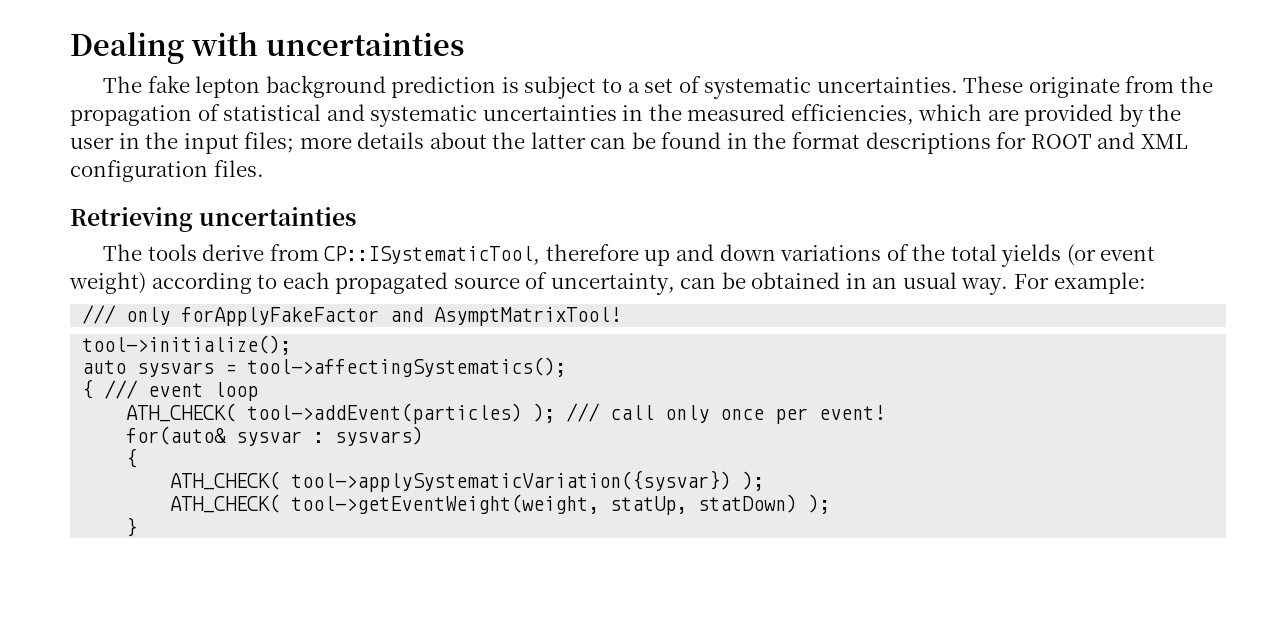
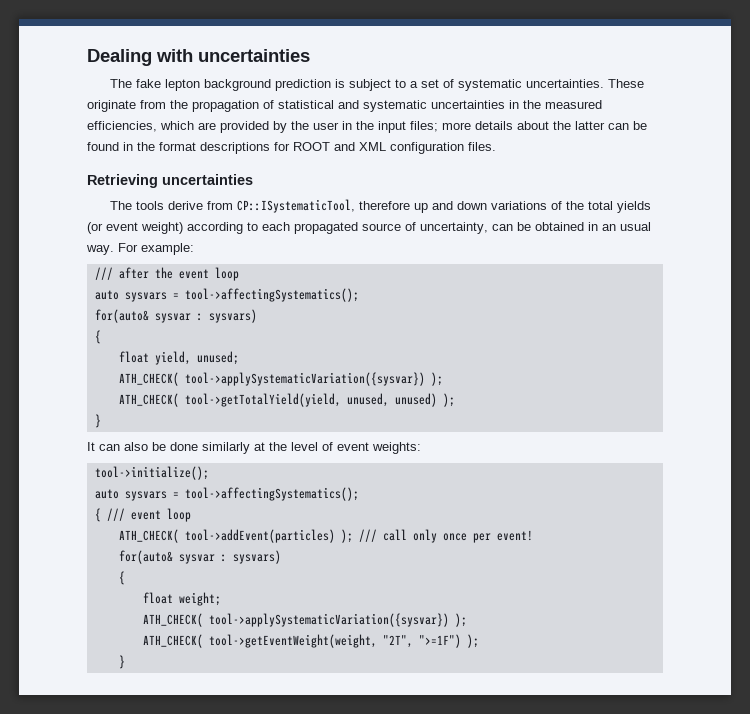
[126,307,622,326] only forApplyFakeFactor and AsymptMatrixTool! -> [118,267,239,281] [94,288,359,302] [94,309,257,323] [94,330,101,344] [118,351,239,365] [118,372,443,386] [118,393,455,407] [94,414,101,428] [87,442,421,454] after the event loop // auto sysvars = tool->affectingSystematics(); // for(auto& sysvar : sysvars) // { // float yield, unused; // ATH_CHECK( tool->applySystematicVariation({sysvar}) ); // ATH_CHECK( tool->getTotalYield(yield, unused, unused) ); // } // It can also be done similarly at the level of event weights:
(138, 458) none -> [142,592,221,606] // float weight;
[610,494,798,515] statUp, statDown) -> [382,634,461,648] "2T", ">=1F")

